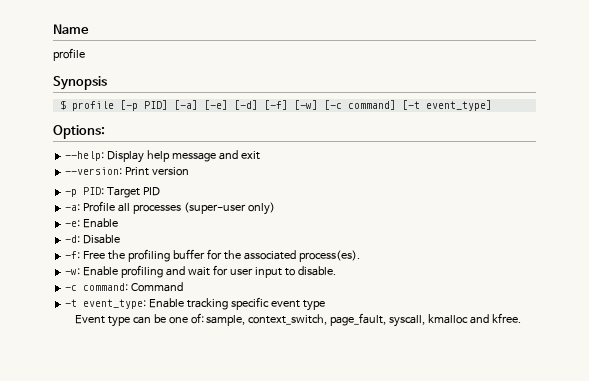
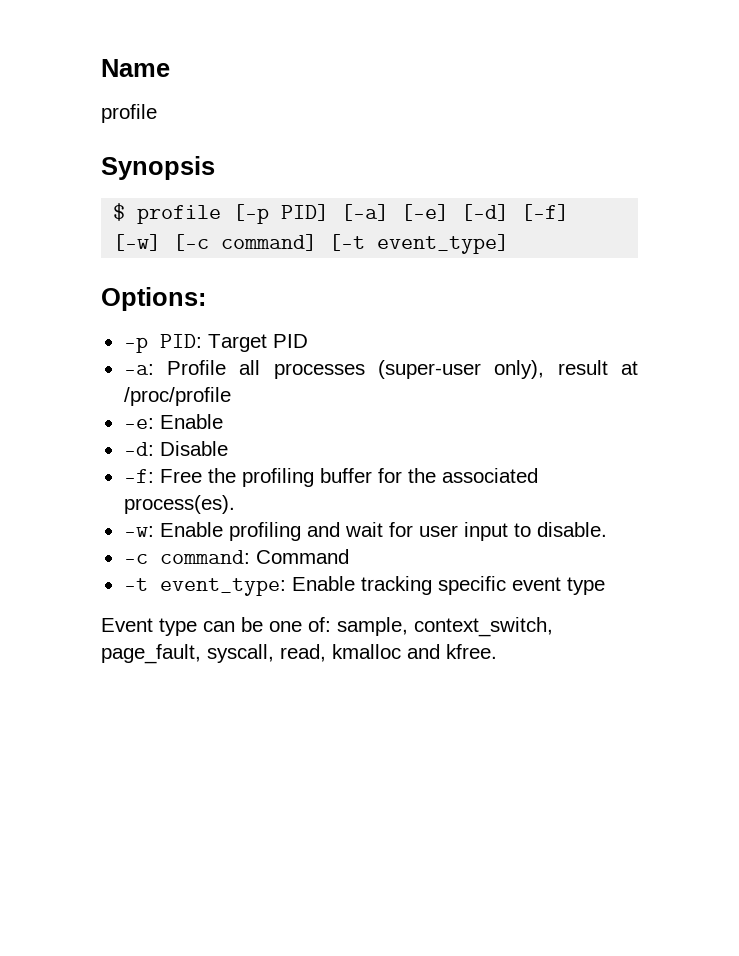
[65,150,260,163] [65,167,190,176] // --help: Display help message and exit // --version: Print version -> (206, 299) none
[247,202,275,215] only) -> [494,360,639,379] [123,387,231,406] only), result at /proc/profile
(426, 321) none -> [280,644,326,662] read,

